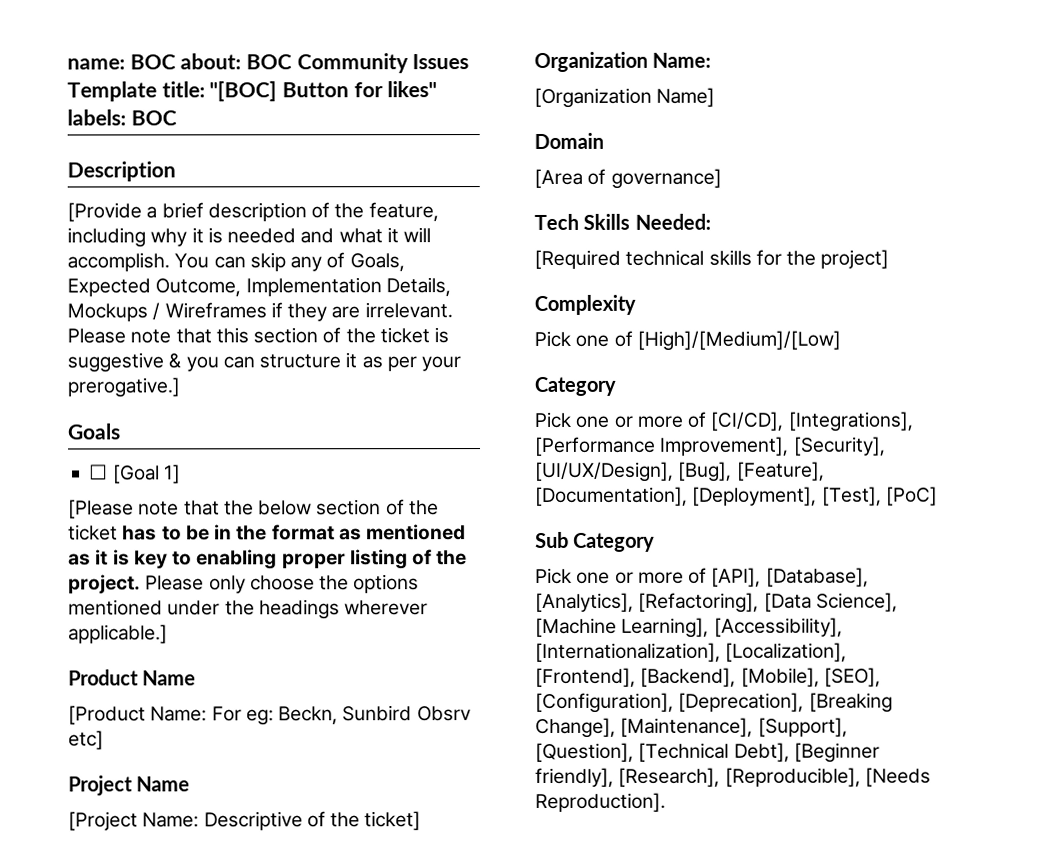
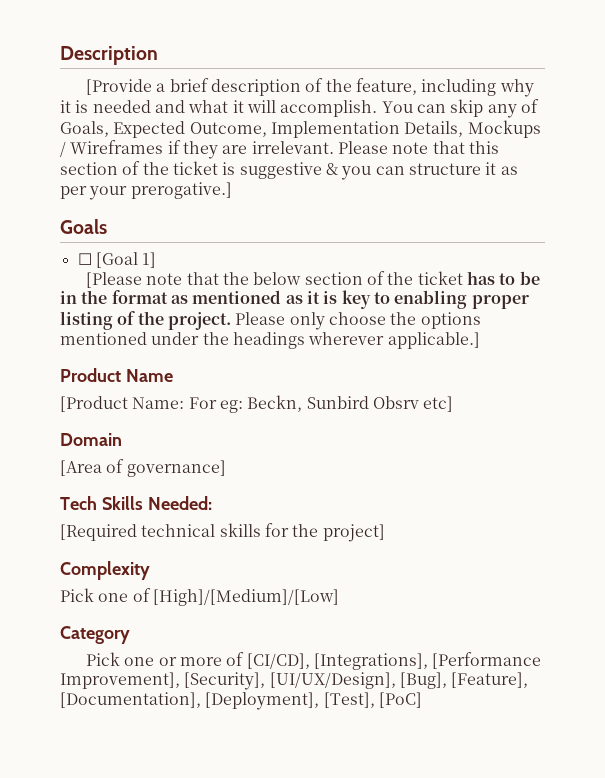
[67,53,470,74] [67,81,438,102] [67,109,177,126] name: BOC about: BOC Community Issues Template title: "[BOC] Button for likes" labels: BOC // -> (60, 55) none
[68,775,191,796] [68,811,422,831] [534,51,712,72] [534,87,716,108] // Project Name // [Project Name: Descriptive of the ticket] // Organization Name: // [Organization Name] -> (454, 404) none
[535,531,656,552] [535,567,869,587] [535,592,898,613] [535,617,843,638] [535,642,848,662] [535,667,881,687] [535,692,893,713] [535,717,848,738] [535,742,880,763] [535,767,931,787] [535,792,666,812] // Sub Category // Pick one or more of [API], [Database], [Analytics], [Refactoring], [Data Science], [Machine Learning], [Accessibility], [Internationalization], [Localization], [Frontend], [Backend], [Mobile], [SEO], [Configuration], [Deprecation], [Breaking Change], [Maintenance], [Support], [Question], [Technical Debt], [Beginner friendly], [Research], [Reproducible], [Needs Reproduction]. -> (422, 700) none

